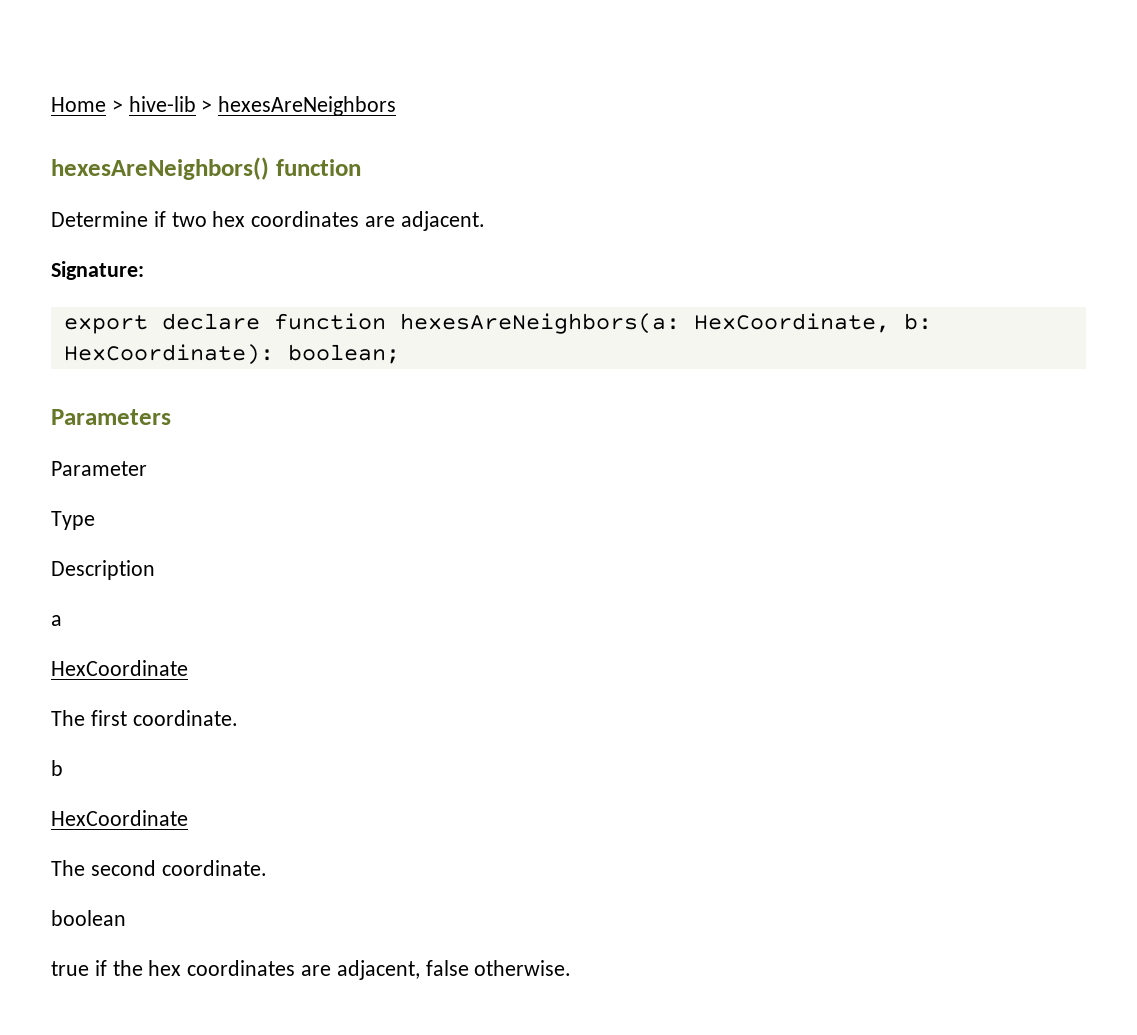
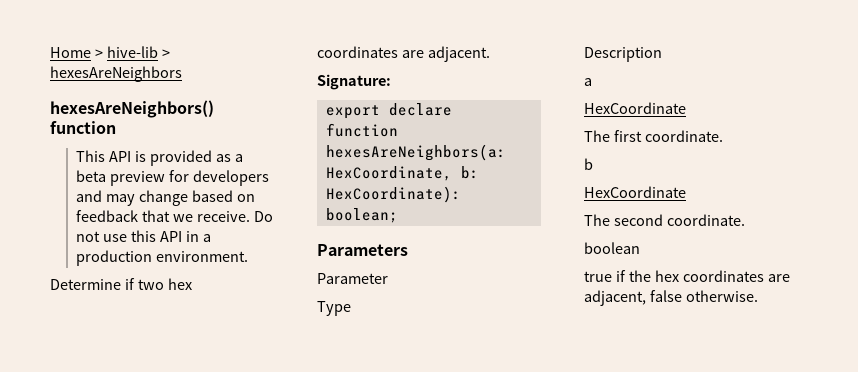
(361, 167) none -> [76,150,243,166] [76,170,270,186] [76,190,255,206] [76,210,273,222] [76,230,211,242] [76,250,249,266] // This API is provided as a beta preview for developers and may change based on feedback that we receive. Do not use this API in a production environment.

